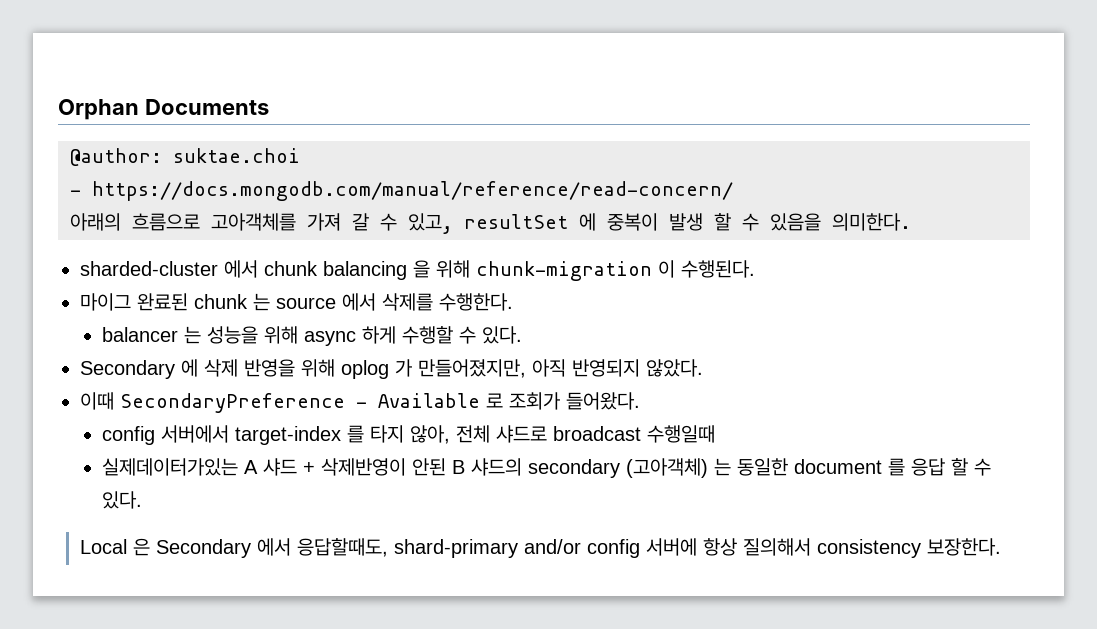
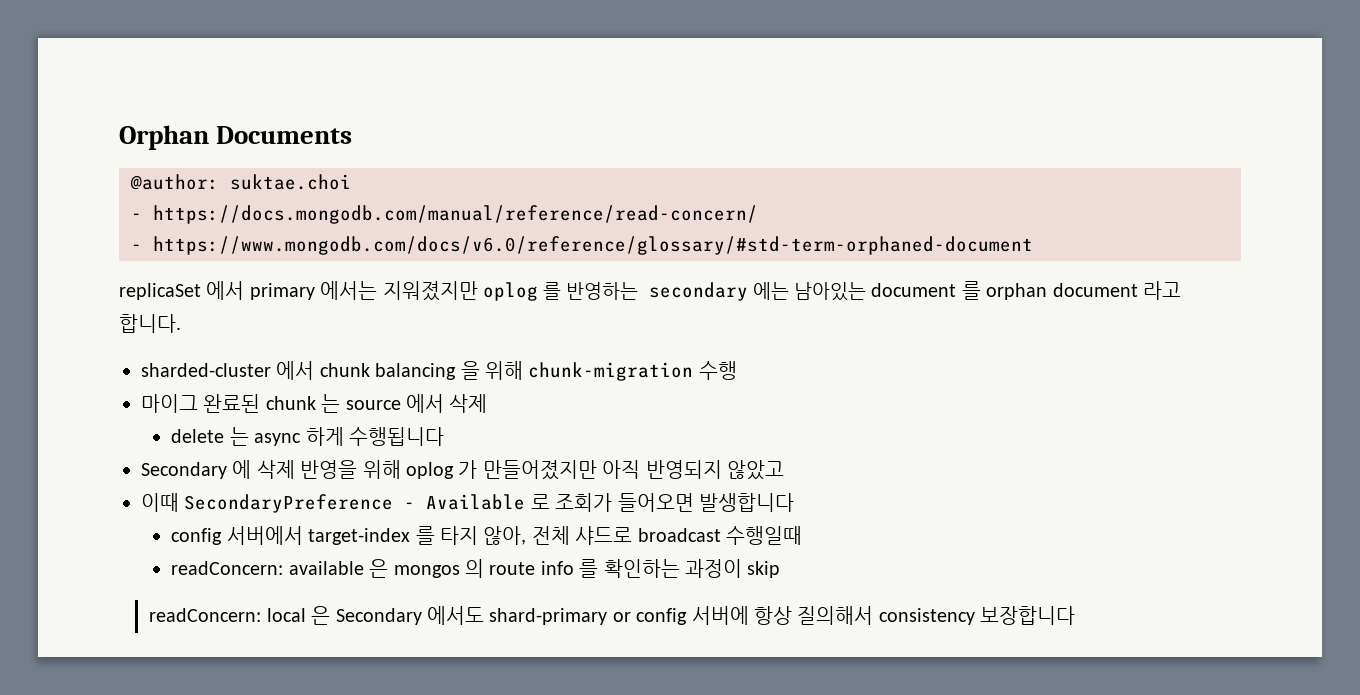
[70,213,911,234] 아래의 흐름으로 고아객체를 가져 갈 수 있고, resultSet 에 중복이 발생 할 수 있음을 의미한다. -> [131,236,1033,255] [119,281,1181,301] [119,314,181,333] - https://www.mongodb.com/docs/v6.0/reference/glossary/#std-term-orphaned-document // replicaSet 에서 primary 에서는 지워졌지만 oplog 를 반영하는 secondary 에는 남아있는 document 를 orphan document 라고 합니다.
[658,260,755,278] 이 수행된다. -> [698,361,737,380] 수행
[382,293,513,311] [102,326,523,346] 삭제를 수행한다. // balancer 는 성능을 위해 async 하게 수행할 수 있다. -> [449,394,488,413] [171,427,445,446] 삭제 // delete 는 async 하게 수행됩니다
[418,359,526,378] 만들어졌지만, -> [482,460,597,480] 만들어졌지만
[646,359,703,377] 않았다. -> [726,460,784,480] 않았고
[566,392,640,410] 들어왔다. -> [617,493,794,512] 들어오면 발생합니다
[102,458,992,478] [102,491,143,509] [80,538,582,558] 실제데이터가있는 A 샤드 + 삭제반영이 안된 B 샤드의 secondary (고아객체) 는 동일한 document 를 응답 할 수 있다. // Local 은 Secondary 에서 응답할때도, shard-primary and/or -> [171,559,781,578] [149,606,631,625] readConcern: available 은 mongos 의 route info 를 확인하는 과정이 skip // readConcern: local 은 Secondary 에서도 shard-primary or
[927,538,1002,556] 보장한다. -> [980,606,1076,625] 보장합니다

